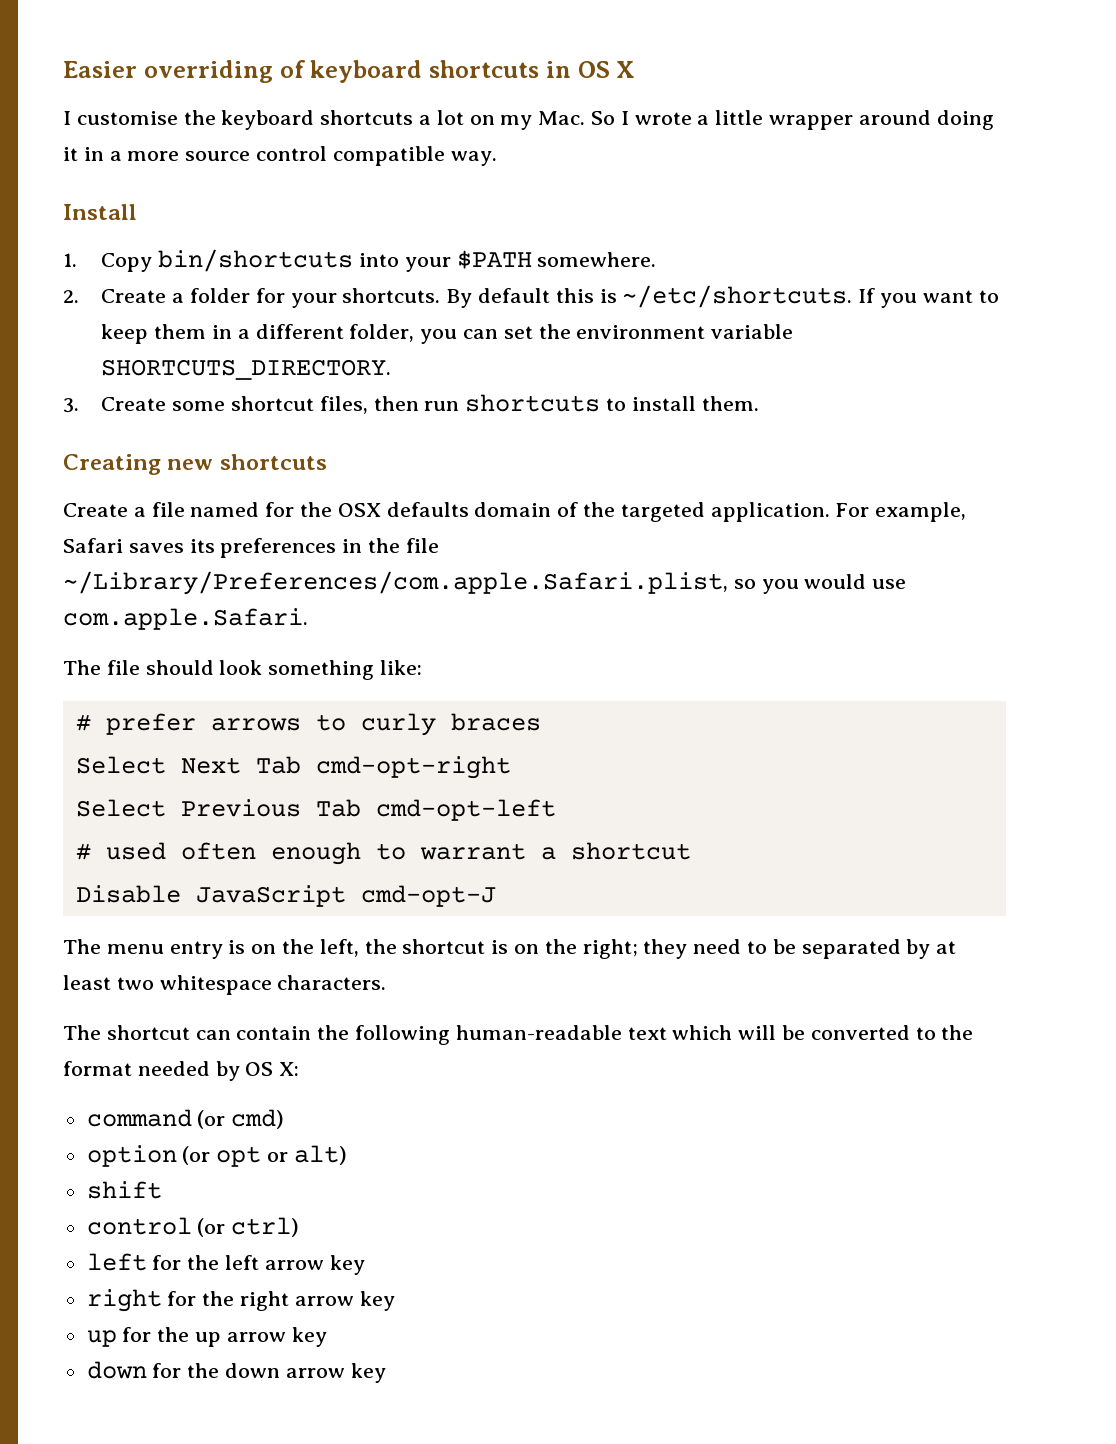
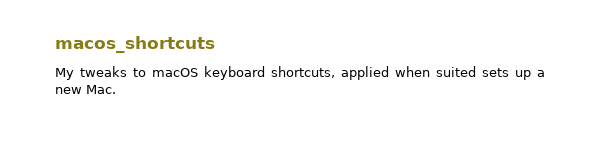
[63,60,636,83] [63,110,994,130] [63,146,497,166] [63,204,137,220] [63,249,657,272] [63,285,999,308] [101,324,794,344] [101,359,392,380] [63,394,759,414] [63,454,327,475] [63,502,967,522] [63,538,439,558] [63,571,907,595] [63,608,308,630] [63,660,423,680] [75,713,541,736] [75,756,511,779] [75,799,556,821] [75,842,691,865] [75,885,496,907] [63,939,957,959] [63,975,387,995] [63,1025,974,1045] [63,1061,300,1081] [86,1109,285,1129] [86,1145,347,1167] [86,1181,162,1199] [86,1217,300,1237] [86,1253,365,1275] [86,1289,395,1312] [86,1327,327,1347] [86,1361,386,1383] Easier overriding of keyboard shortcuts in OS X // I customise the keyboard shortcuts a lot on my Mac. So I wrote a little wrapper around doing it in a more source control compatible way. // Install // 1. Copy bin/shortcuts into your $PATH somewhere. // 2. Create a folder for your shortcuts. By default this is ~/etc/shortcuts. If you want to keep them in a different folder, you can set the environment variable SHORTCUTS_DIRECTORY. // 3. Create some shortcut files, then run shortcuts to install them. // Creating new shortcuts // Create a file named for the OSX defaults domain of the targeted application. For example, Safari saves its preferences in the file ~/Library/Preferences/com.apple.Safari.plist, so you would use com.apple.Safari. // The file should look something like: // # prefer arrows to curly braces // Select Next Tab cmd-opt-right // Select Previous Tab cmd-opt-left // # used often enough to warrant a shortcut // Disable JavaScript cmd-opt-J // The menu entry is on the left, the shortcut is on the right; they need to be separated by at least two whitespace characters. // The shortcut can contain the following human-readable text which will be converted to the format needed by OS X: // command (or cmd) // option (or opt or alt) // shift // control (or ctrl) // left for the left arrow key // right for the right arrow key // up for the up arrow key // down for the down arrow key -> [55,36,215,53] [55,66,545,80] [55,85,116,94] macos_shortcuts // My tweaks to macOS keyboard shortcuts, applied when suited sets up a new Mac.

